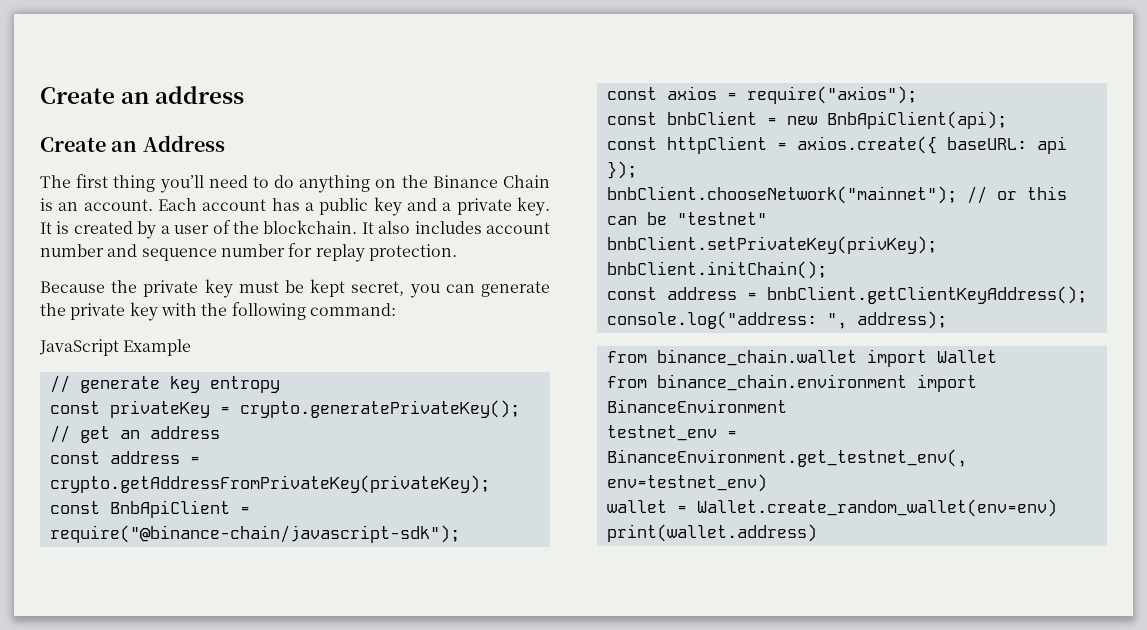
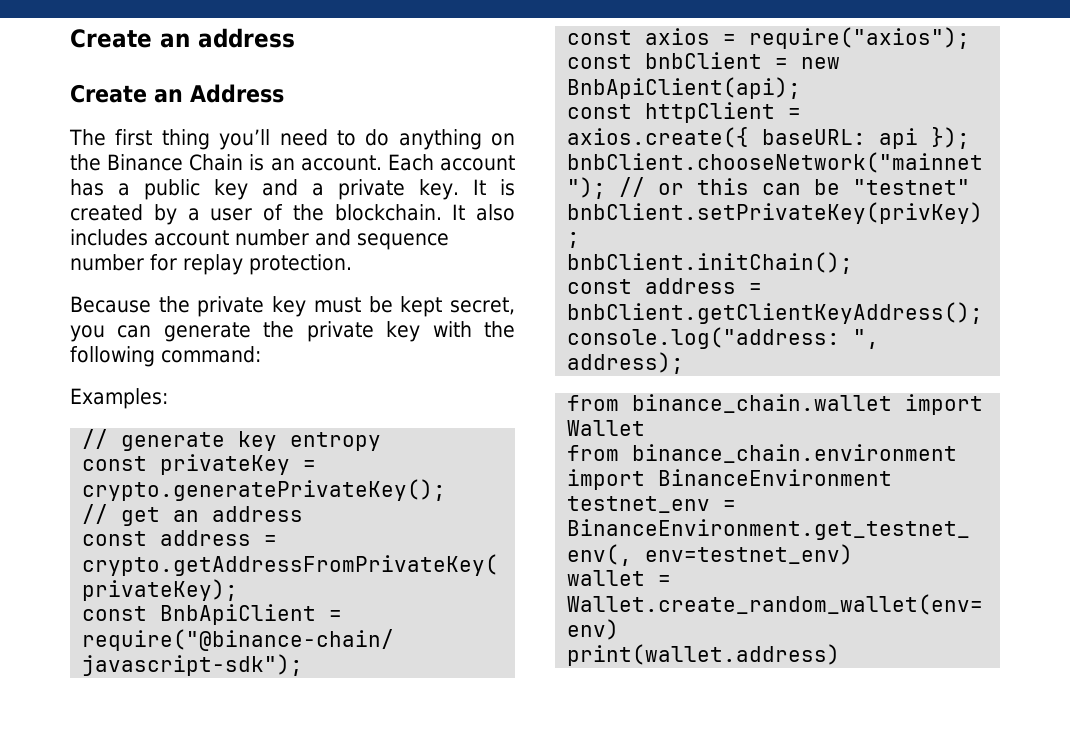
[39,339,192,356] JavaScript Example -> [70,388,168,409] Examples:

